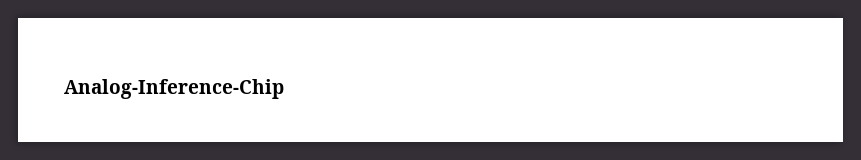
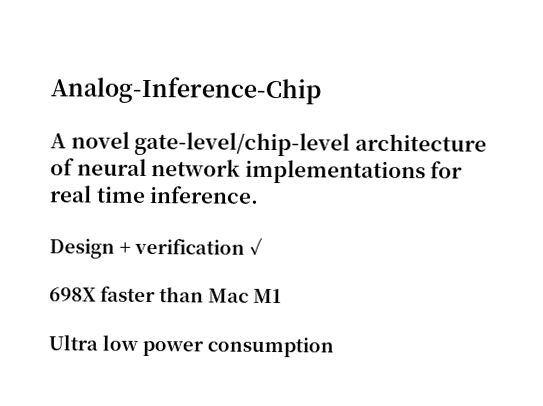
(284, 89) none -> [50,131,487,157] [50,158,464,185] [49,185,260,204] [49,237,263,259] [49,285,282,304] [48,334,334,358] // A novel gate-level/chip-level architecture of neural network implementations for real time inference. // Design + verification ✓ // 698X faster than Mac M1 // Ultra low power consumption

